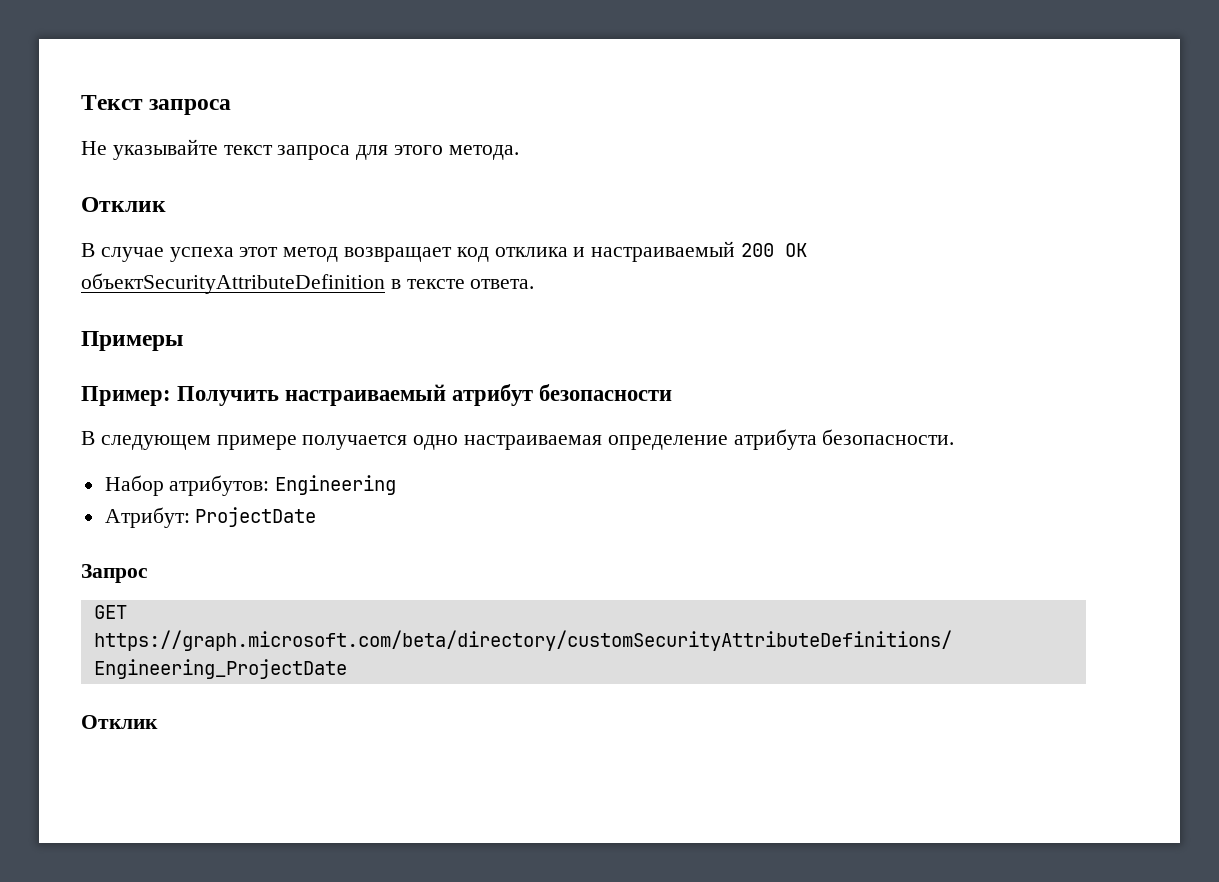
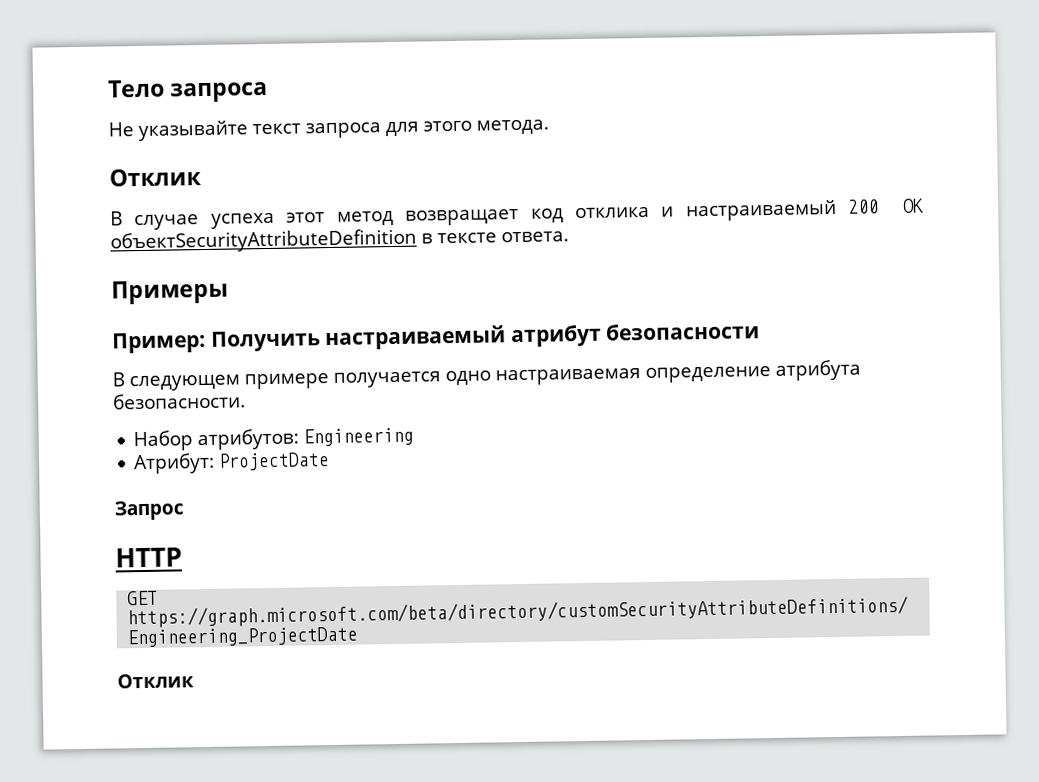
[81,95,143,110] Текст -> [108,79,165,98] Тело
(148, 573) none -> [115,547,182,568] // HTTP

